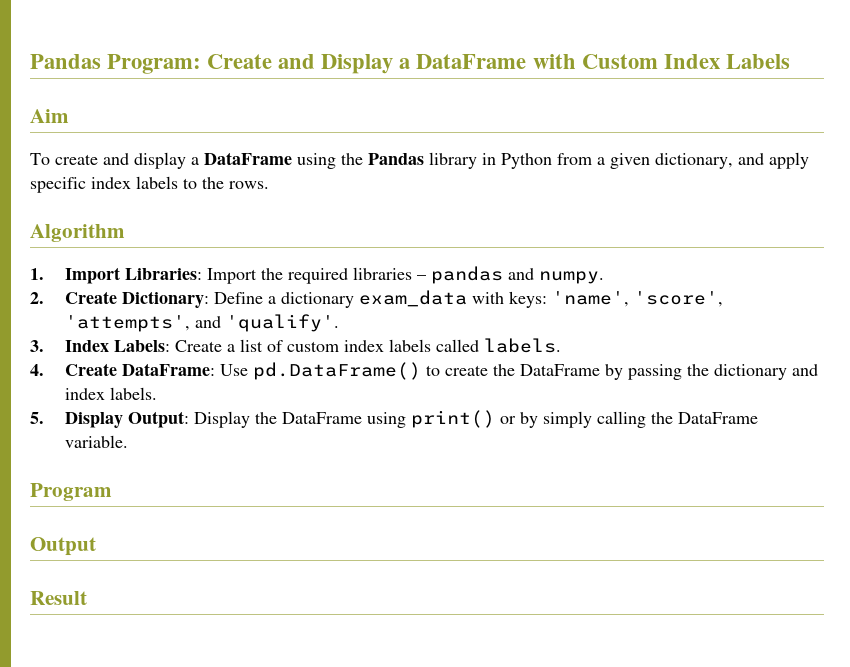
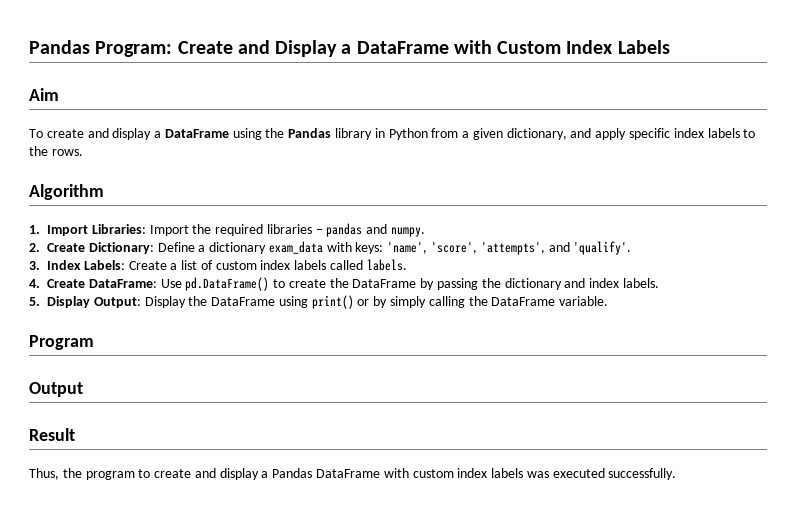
(87, 598) none -> [29,468,677,480] // Thus, the program to create and display a Pandas DataFrame with custom index labels was executed successfully.

